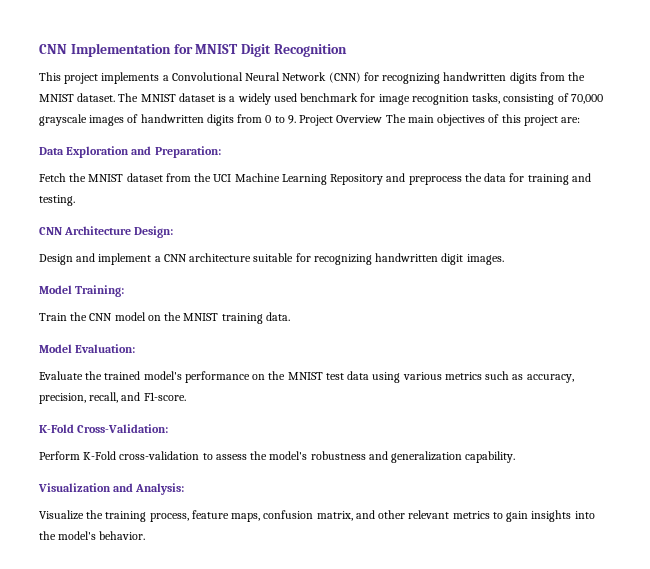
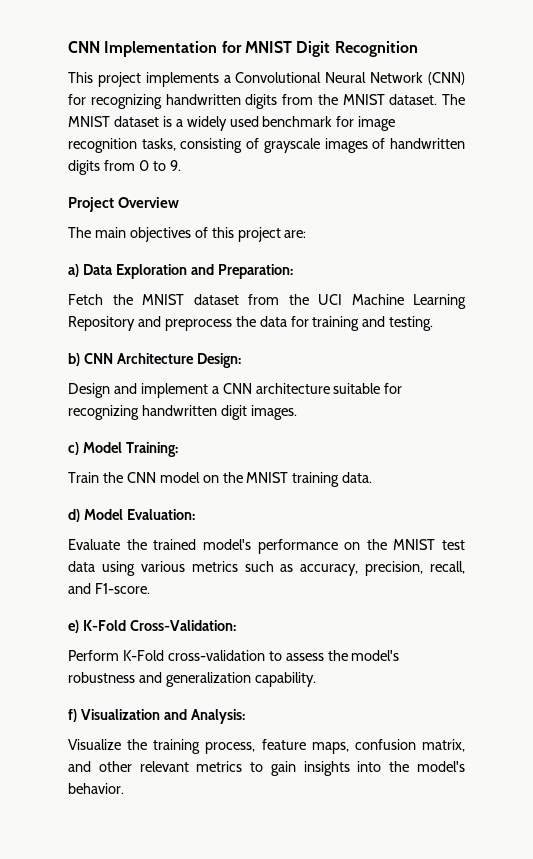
[570,94,603,104] 70,000 -> (260, 143) none
(296, 119) none -> (181, 165) //
(383, 119) none -> (180, 202) //
(581, 120) none -> [68,264,79,277] a)
(75, 200) none -> [68,353,80,366] b)
(504, 259) none -> [68,442,79,455] c)
(290, 316) none -> [68,509,80,522] d)
(186, 396) none -> [68,620,79,633] e)
(516, 457) none -> [68,709,77,722] f)

